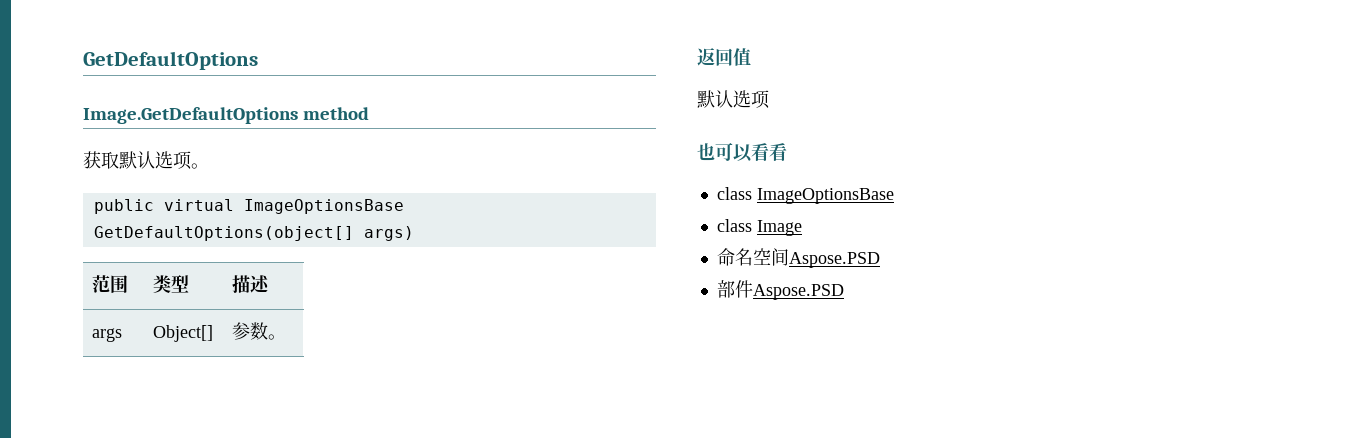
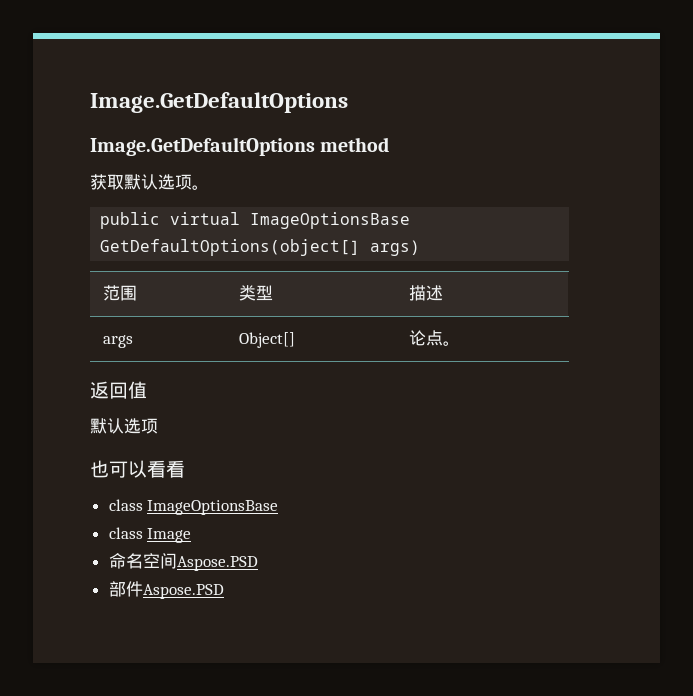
[83,51,258,70] GetDefaultOptions -> [90,92,348,113] Image.GetDefaultOptions
[232,322,269,340] 参数 -> [408,330,443,346] 论点

